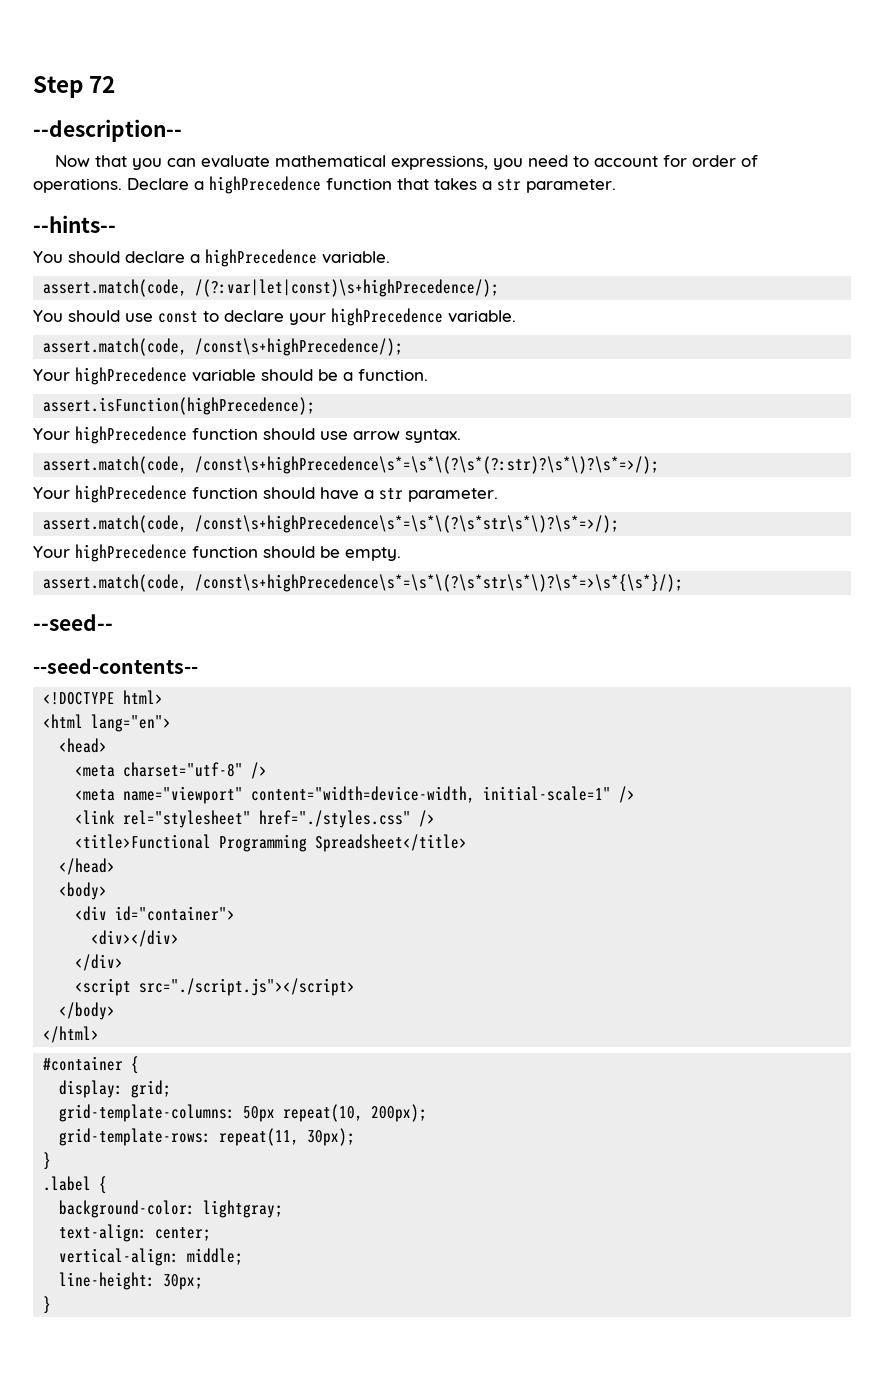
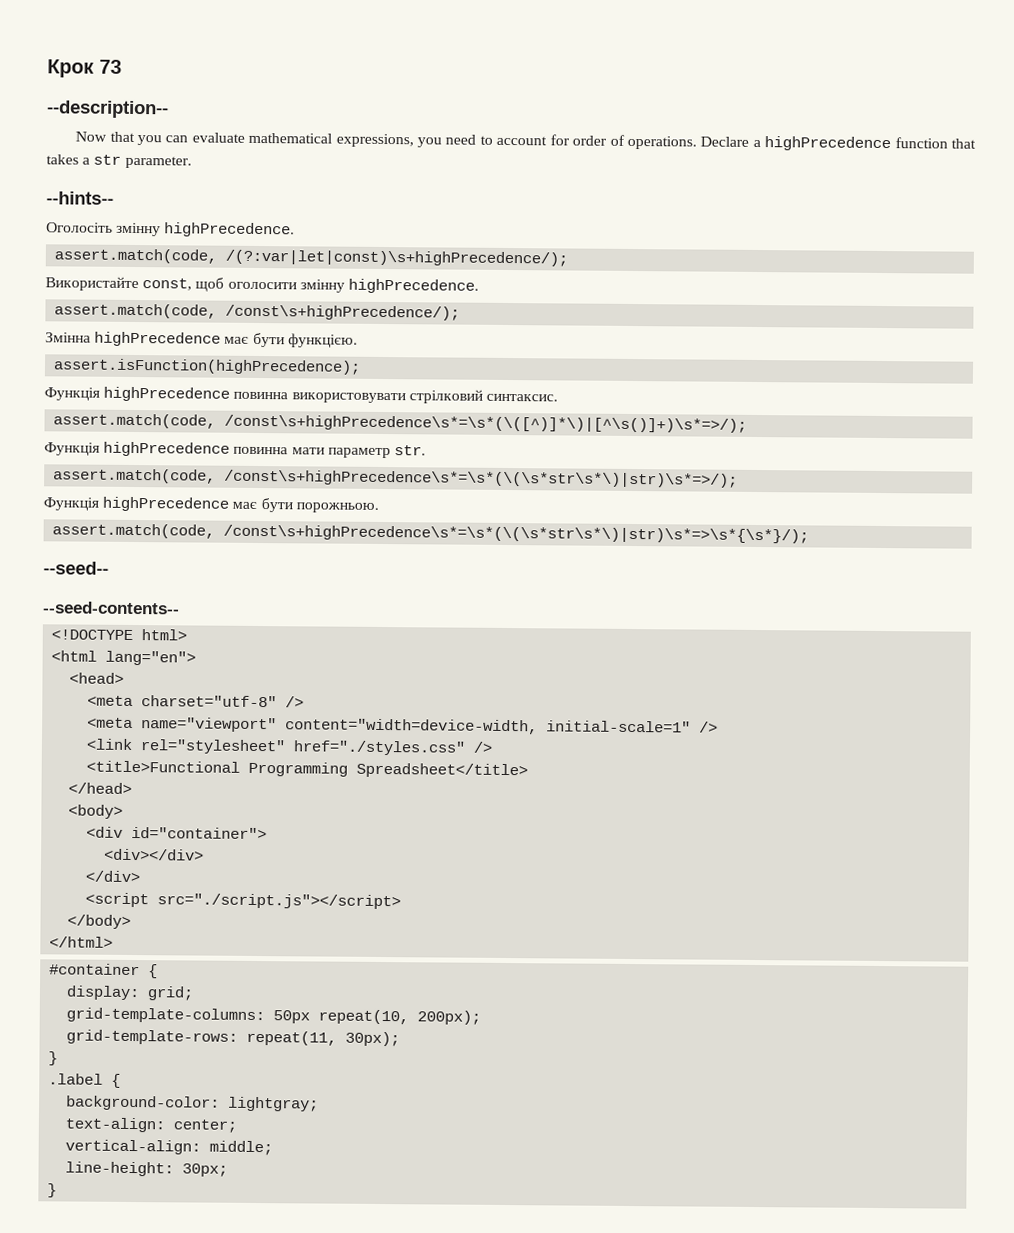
[33,76,116,98] Step 72 -> [47,59,122,78] Крок 73
[33,249,390,267] [43,279,500,297] [33,308,516,326] [43,338,404,356] [33,367,428,385] [43,397,316,415] [33,426,461,444] [43,456,660,474] [33,485,498,503] [43,515,620,533] [33,544,401,562] [43,574,684,592] You should declare a highPrecedence variable. // assert.match(code, /(?:var|let|const)\s+highPrecedence/); // You should use const to declare your highPrecedence variable. // assert.match(code, /const\s+highPrecedence/); // Your highPrecedence variable should be a function. // assert.isFunction(highPrecedence); // Your highPrecedence function should use arrow syntax. // assert.match(code, /const\s+highPrecedence\s*=\s*\(?\s*(?:str)?\s*\)?\s*=>/); // Your highPrecedence function should have a str parameter. // assert.match(code, /const\s+highPrecedence\s*=\s*\(?\s*str\s*\)?\s*=>/); // Your highPrecedence function should be empty. // assert.match(code, /const\s+highPrecedence\s*=\s*\(?\s*str\s*\)?\s*=>\s*{\s*}/); -> [46,222,296,238] [54,248,569,267] [45,276,479,294] [54,303,461,321] [45,331,358,348] [53,358,362,375] [44,386,558,404] [53,413,748,433] [44,441,426,459] [53,468,739,488] [43,496,379,513] [52,523,810,544] Оголосіть змінну highPrecedence. // assert.match(code, /(?:var|let|const)\s+highPrecedence/); // Використайте const, щоб оголосити змінну highPrecedence. // assert.match(code, /const\s+highPrecedence/); // Змінна highPrecedence має бути функцією. // assert.isFunction(highPrecedence); // Функція highPrecedence повинна використовувати стрілковий синтаксис. // assert.match(code, /const\s+highPrecedence\s*=\s*(\([^)]*\)|[^\s()]+)\s*=>/); // Функція highPrecedence повинна мати параметр str. // assert.match(code, /const\s+highPrecedence\s*=\s*(\(\s*str\s*\)|str)\s*=>/); // Функція highPrecedence має бути порожньою. // assert.match(code, /const\s+highPrecedence\s*=\s*(\(\s*str\s*\)|str)\s*=>\s*{\s*}/);

